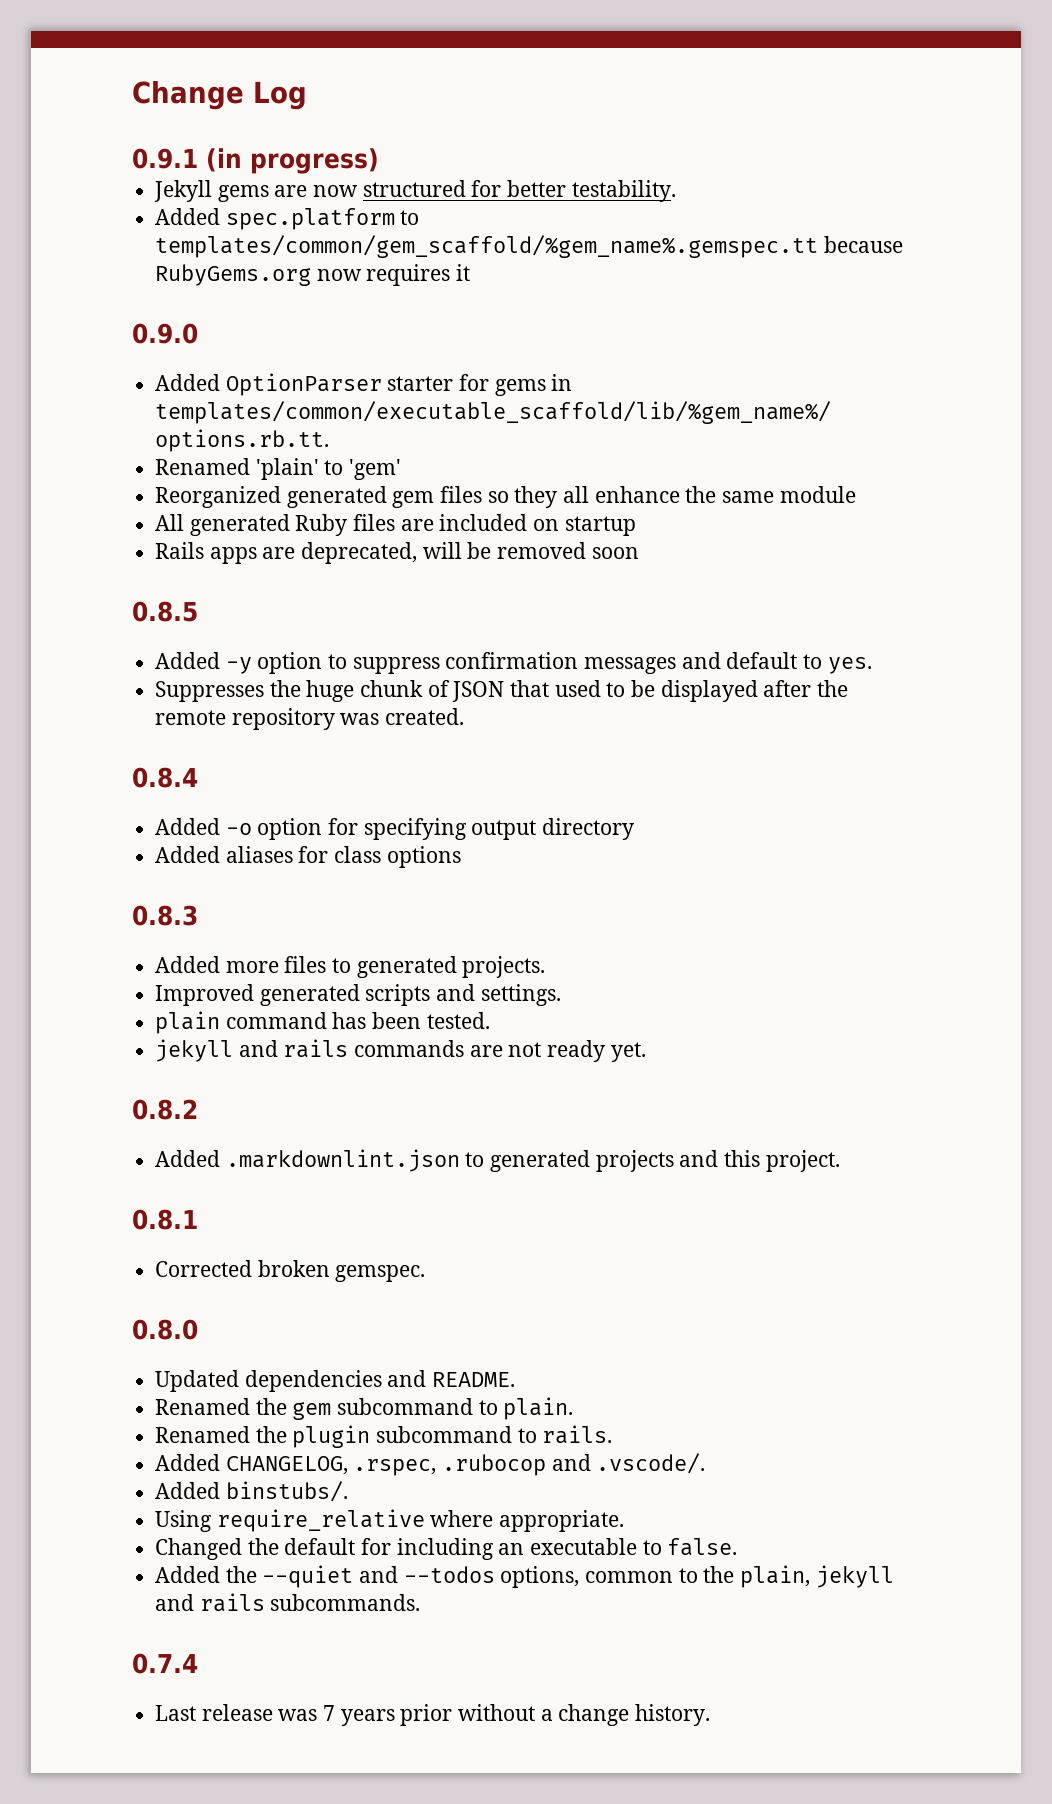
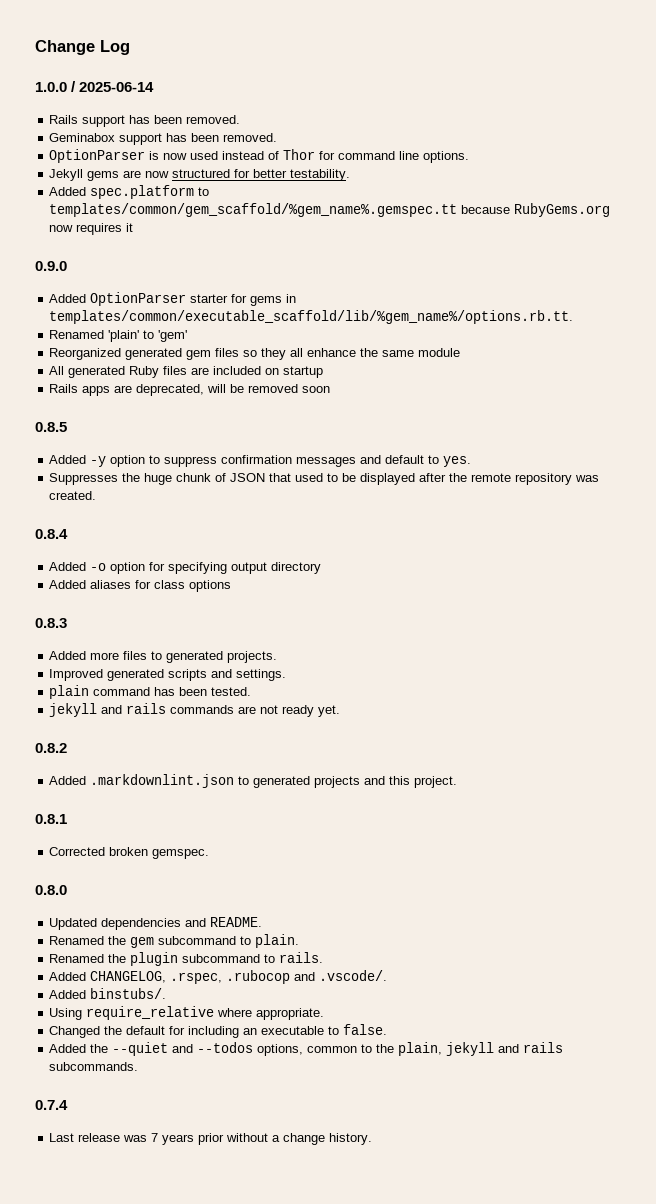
[132,148,379,174] 0.9.1 (in progress) -> [35,81,155,92] [49,115,241,127] [49,133,278,145] [49,149,470,163] 1.0.0 / 2025-06-14 // Rails support has been removed. // Geminabox support has been removed. // OptionParser is now used instead of Thor for command line options.

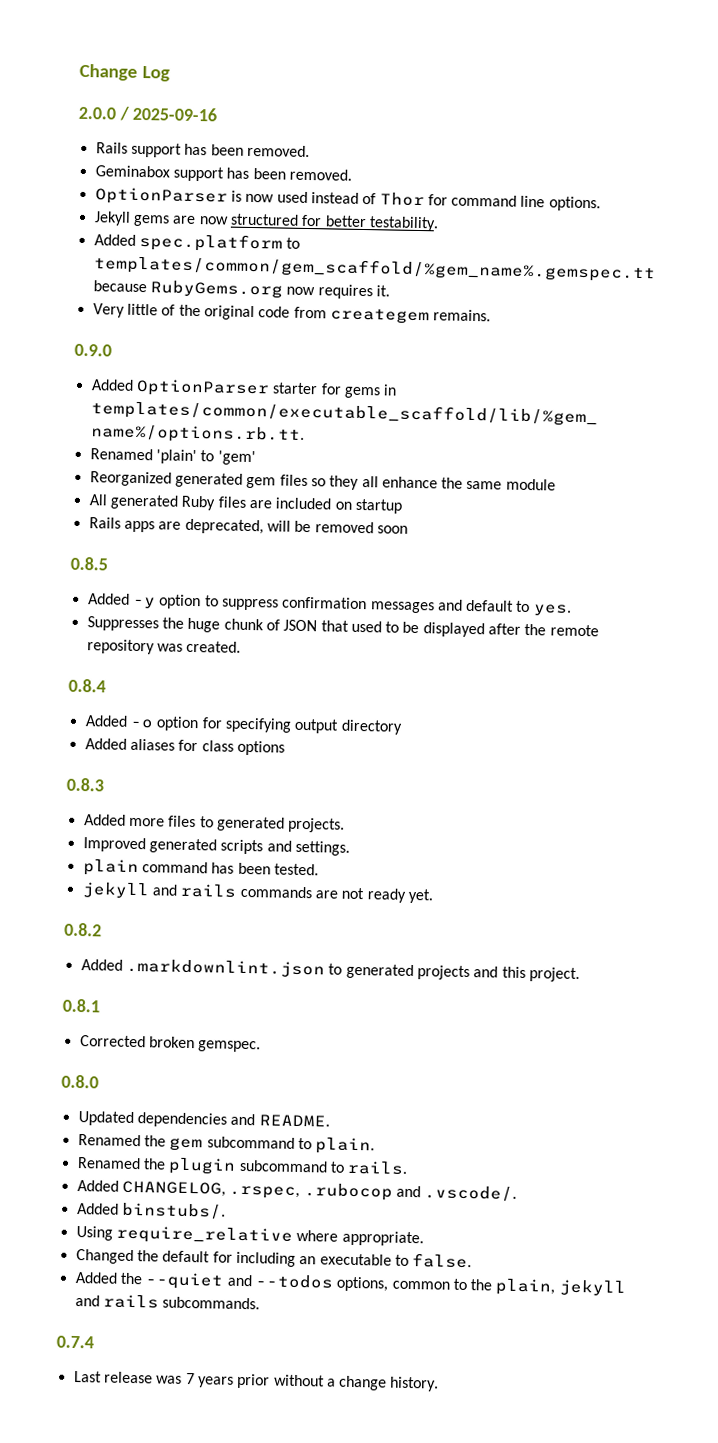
[35,81,155,92] 1.0.0 / 2025-06-14 -> [78,106,218,122] 2.0.0 / 2025-09-16
[126,223,134,232] it -> [375,285,390,297] [92,303,492,325] it. // Very little of the original code from creategem remains.

